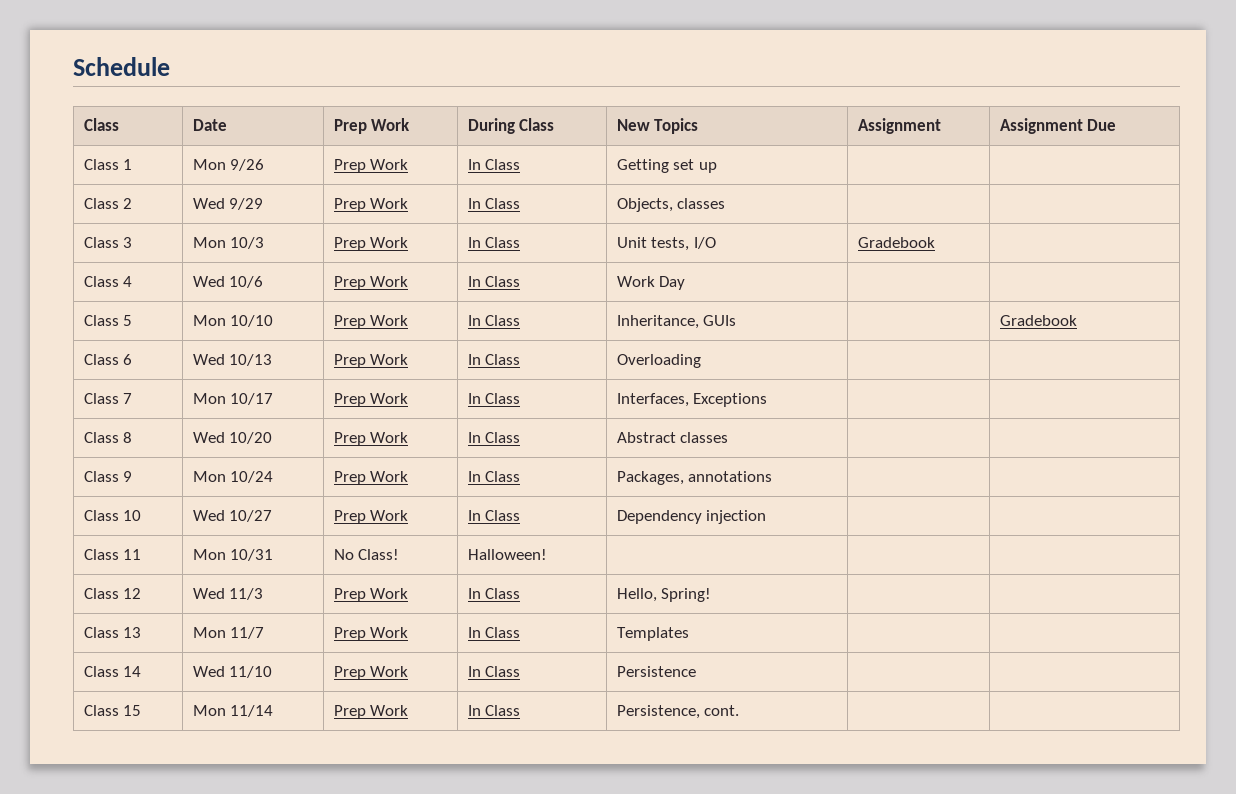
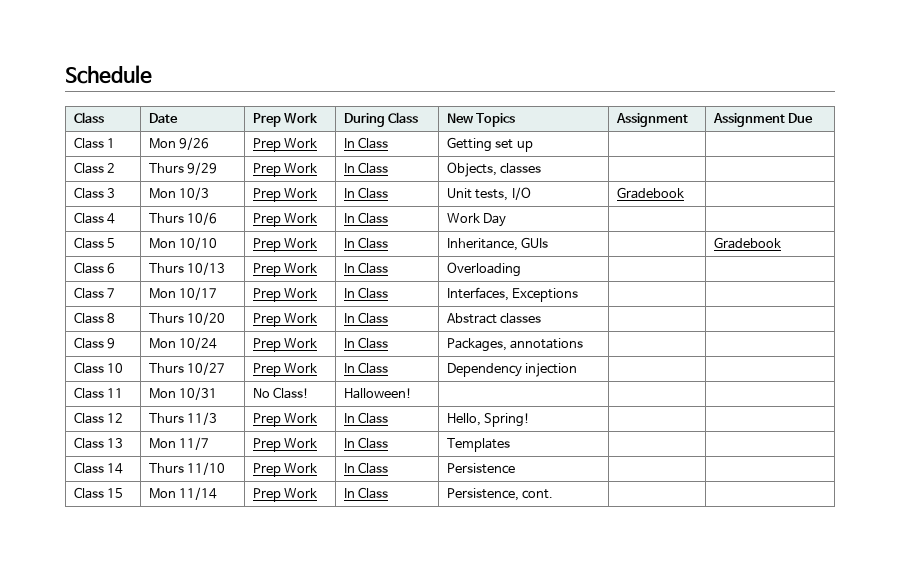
[192,198,225,209] Wed -> [148,163,184,173] Thurs
[192,276,225,287] Wed -> [148,213,184,223] Thurs
[192,354,225,365] Wed -> [148,263,184,273] Thurs
[192,432,225,443] Wed -> [148,313,184,323] Thurs
[192,510,225,521] Wed -> [148,363,184,373] Thurs
[192,588,225,599] Wed -> [148,413,184,423] Thurs
[192,666,225,677] Wed -> [148,463,184,473] Thurs

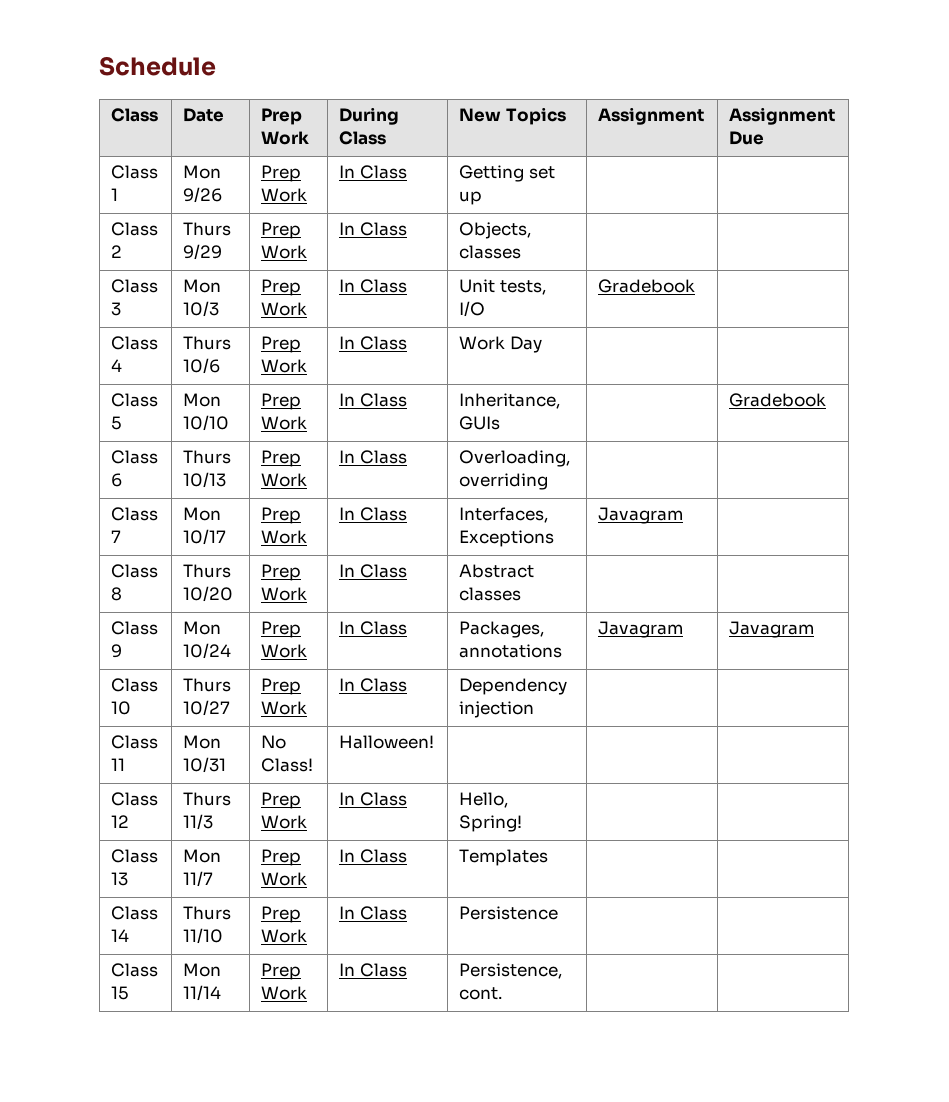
[446,262,521,277] Overloading -> [458,450,570,467] [458,473,548,490] Overloading, overriding
(579, 295) none -> [597,507,683,524] Javagram
(584, 343) | -> [597,621,683,638] [728,621,814,638] Javagram | Javagram

